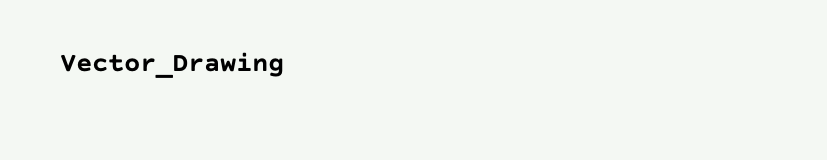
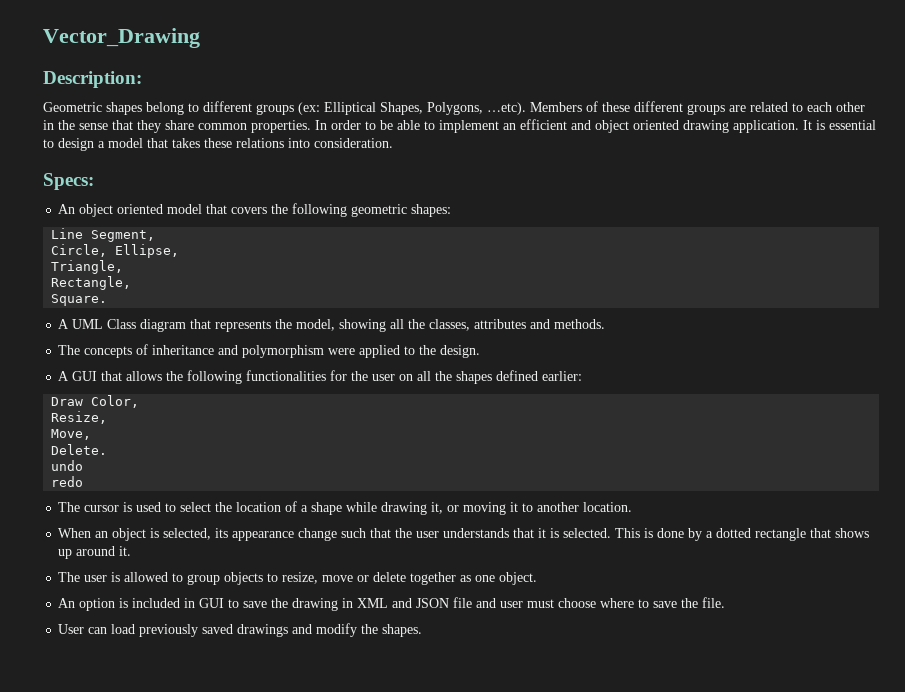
(284, 65) none -> [43,71,142,88] [43,101,865,115] [43,119,876,133] [43,138,393,151] [43,173,94,190] [58,203,452,217] [51,228,156,242] [51,244,180,258] [51,260,124,274] [51,276,132,290] [51,294,108,306] [58,319,606,332] [58,344,481,358] [58,370,583,384] [51,395,140,408] [51,411,108,424] [51,429,92,440] [51,444,108,455] [51,460,84,471] [51,476,84,487] [58,501,633,515] [58,528,870,541] [58,546,132,559] [58,572,538,585] [58,597,726,611] [58,623,423,637] // Description: // Geometric shapes belong to different groups (ex: Elliptical Shapes, Polygons, …etc). Members of these different groups are related to each other in the sense that they share common properties. In order to be able to implement an efficient and object oriented drawing application. It is essential to design a model that takes these relations into consideration. // Specs: // An object oriented model that covers the following geometric shapes: // Line Segment, // Circle, Ellipse, // Triangle, // Rectangle, // Square. // A UML Class diagram that represents the model, showing all the classes, attributes and methods. // The concepts of inheritance and polymorphism were applied to the design. // A GUI that allows the following functionalities for the user on all the shapes defined earlier: // Draw Color, // Resize, // Move, // Delete. // undo // redo // The cursor is used to select the location of a shape while drawing it, or moving it to another location. // When an object is selected, its appearance change such that the user understands that it is selected. This is done by a dotted rectangle that shows up around it. // The user is allowed to group objects to resize, move or delete together as one object. // An option is included in GUI to save the drawing in XML and JSON file and user must choose where to save the file. // User can load previously saved drawings and modify the shapes.

